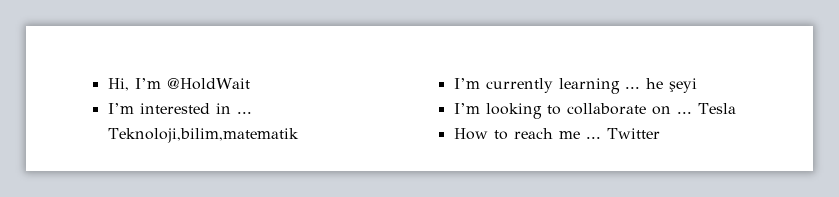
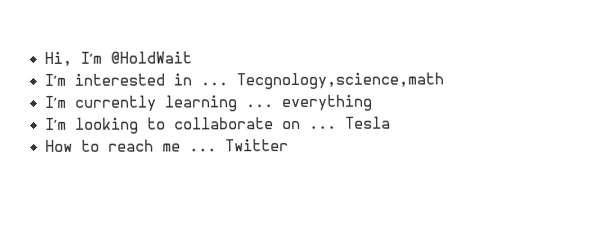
[107,128,299,143] Teknoloji,bilim,matematik -> [235,72,444,90] Tecgnology,science,math
[645,78,697,93] he şeyi -> [280,94,372,112] everything

